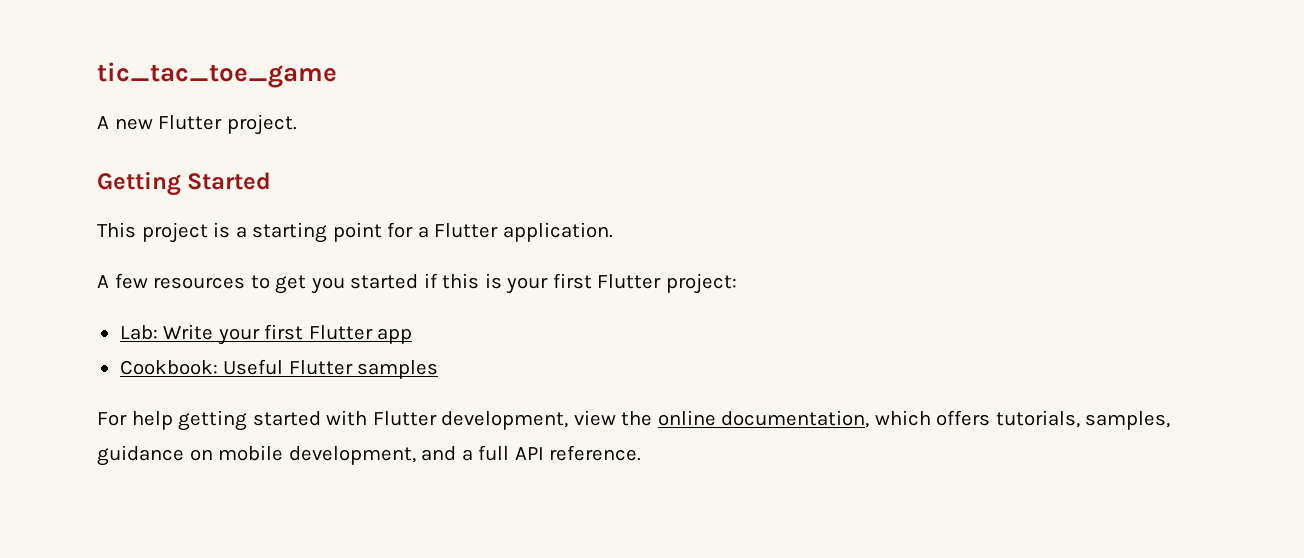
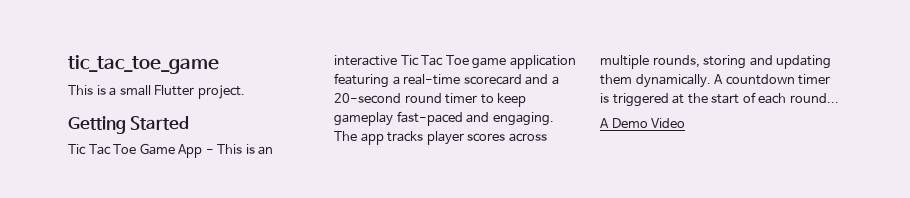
[97,116,153,130] A new -> [68,85,151,96] This is a small
[97,222,613,243] [97,273,737,294] [119,324,413,345] [119,359,439,379] [97,410,1171,431] [97,445,642,466] This project is a starting point for a Flutter application. // A few resources to get you started if this is your first Flutter project: // Lab: Write your first Flutter app // Cookbook: Useful Flutter samples // For help getting started with Flutter development, view the online documentation, which offers tutorials, samples, guidance on mobile development, and a full API reference. -> [68,143,274,158] [334,55,576,69] [334,73,559,88] [334,93,527,107] [334,111,554,126] [334,131,547,145] [600,55,832,69] [600,74,831,88] [600,92,839,107] [600,118,686,128] Tic Tac Toe Game App - This is an interactive Tic Tac Toe game application featuring a real-time scorecard and a 20-second round timer to keep gameplay fast-paced and engaging. The app tracks player scores across multiple rounds, storing and updating them dynamically. A countdown timer is triggered at the start of each round... // A Demo Video

